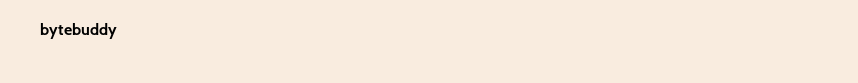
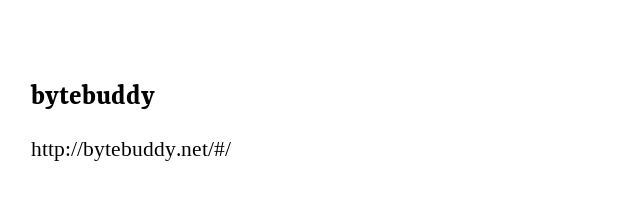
(117, 31) none -> [31,142,231,161] // http://bytebuddy.net/#/

